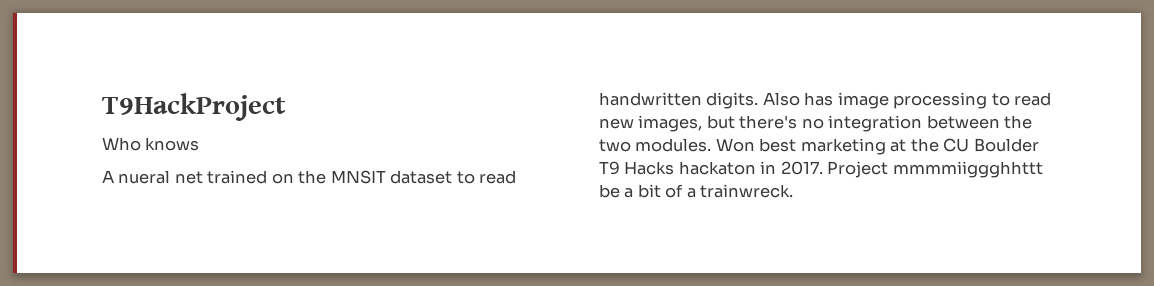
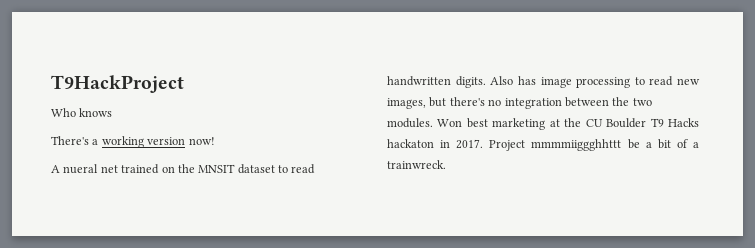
(200, 144) none -> [51,136,215,148] // There's a working version now!

